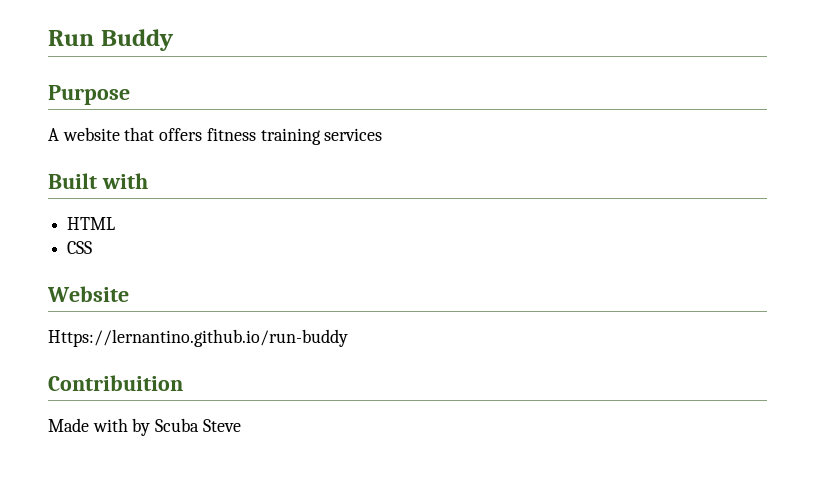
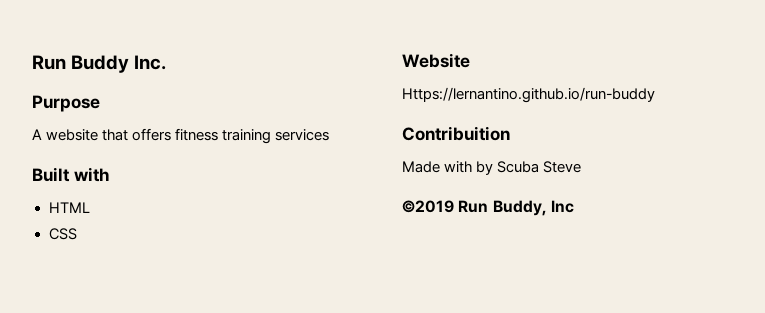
(174, 40) none -> [134,55,167,70] Inc.
(241, 425) none -> [402,200,574,216] // ©2019 Run Buddy, Inc

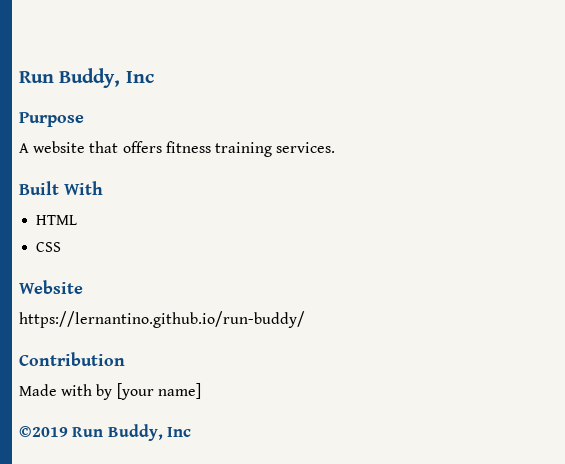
[32,55,167,73] Run Buddy Inc. -> [19,68,154,88] Run Buddy, Inc
[275,129,330,141] services -> [276,142,336,153] services.
[73,167,110,182] with -> [64,181,103,195] With
[402,87,655,103] [402,126,510,141] Https://lernantino.github.io/run-buddy // Contribuition -> [19,311,305,328] [19,352,125,366] https://lernantino.github.io/run-buddy/ // Contribution
[497,161,582,173] Scuba Steve -> [116,383,201,400] [your name]

